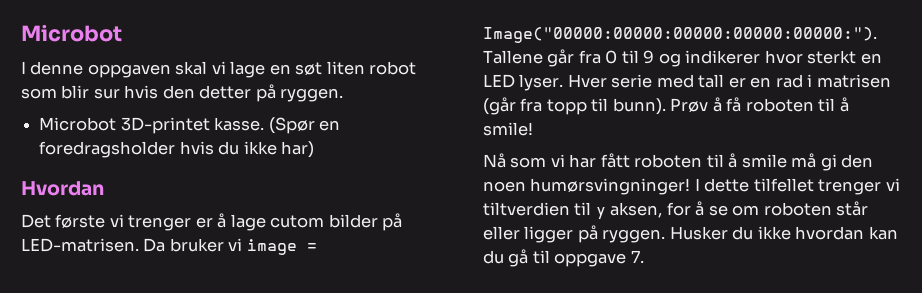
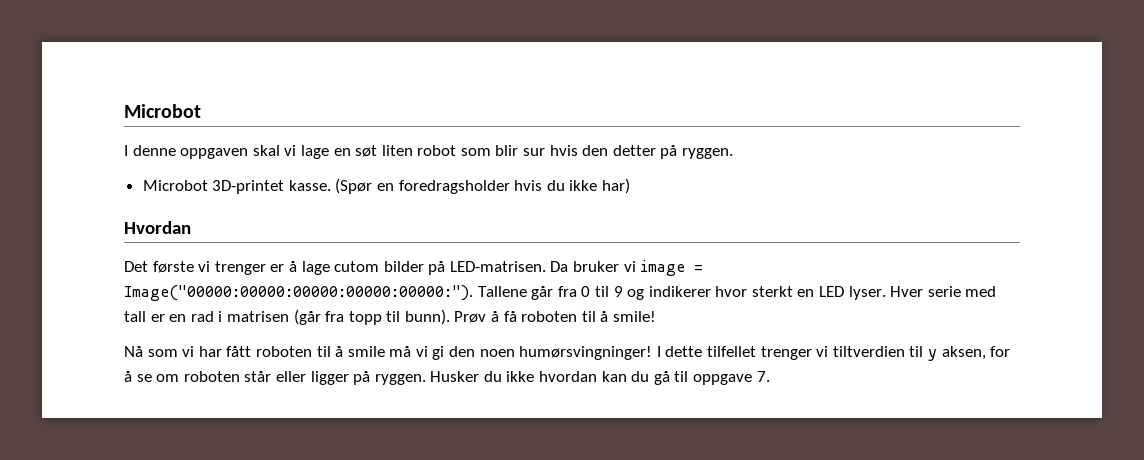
(817, 160) none -> [415,346,428,357] vi

